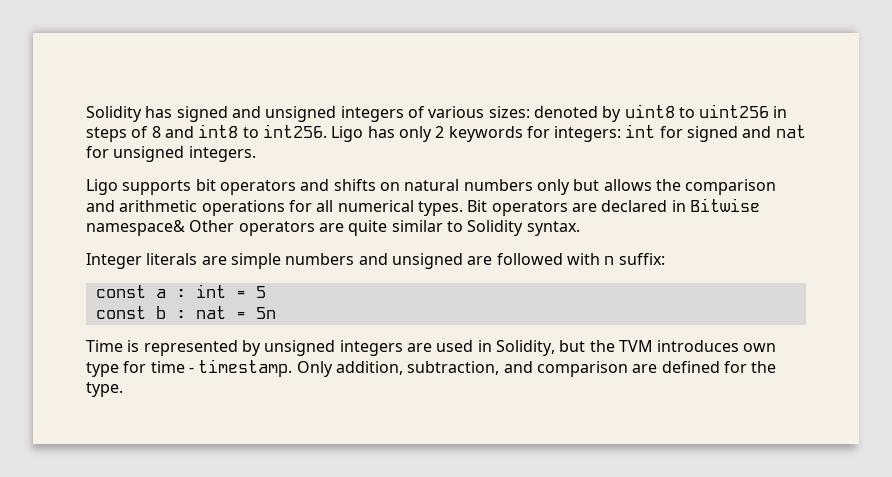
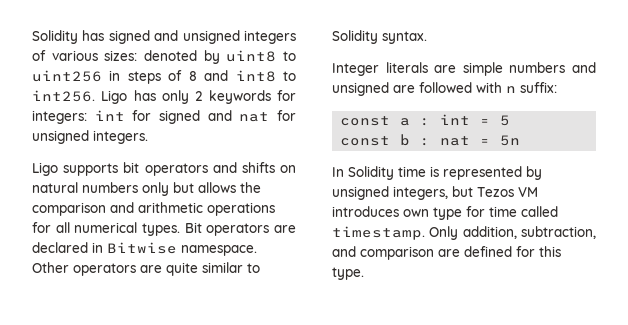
[86,220,185,236] namespace& -> [181,245,257,256] namespace.
[86,340,123,352] Time -> [332,166,426,180] In Solidity time
[339,340,653,356] integers are used in Solidity, but the TVM -> [393,186,538,200] integers, but Tezos VM
[188,367,194,373] - -> [521,206,558,217] called
[751,361,777,373] the -> [539,246,561,257] this

